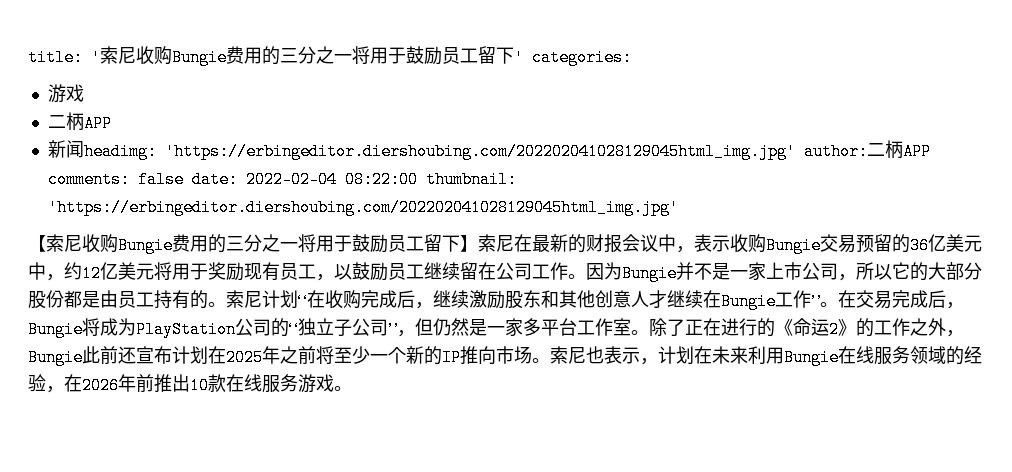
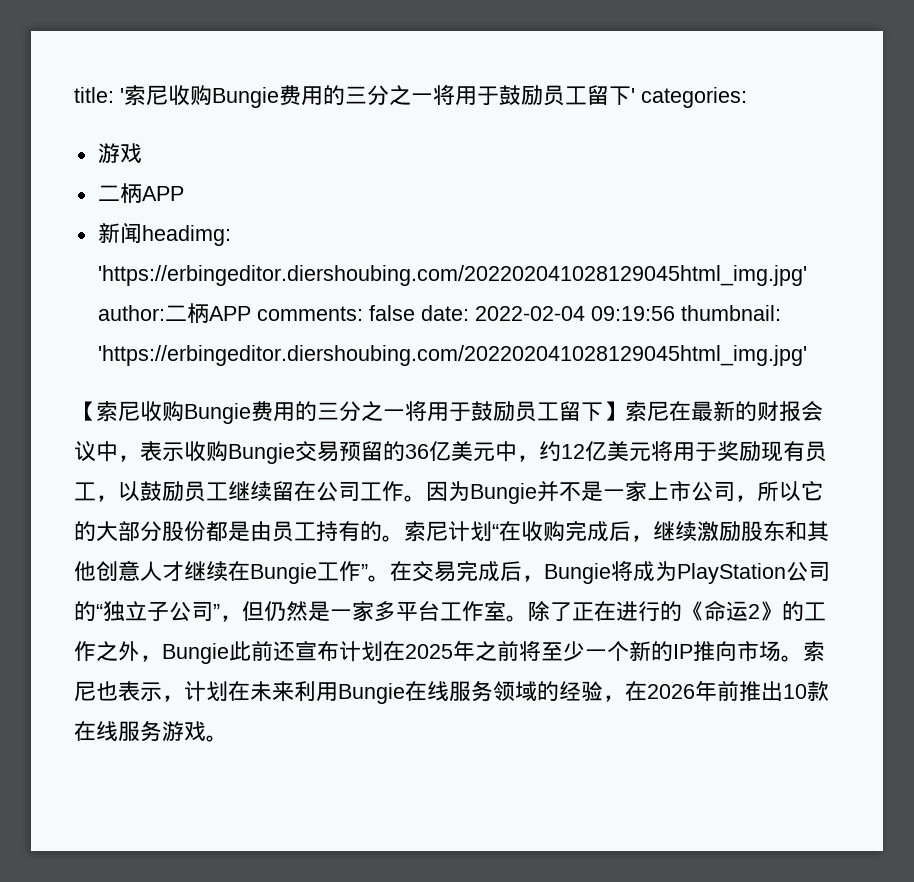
[344,171,418,188] 08:22:00 -> [590,306,675,321] 09:19:56

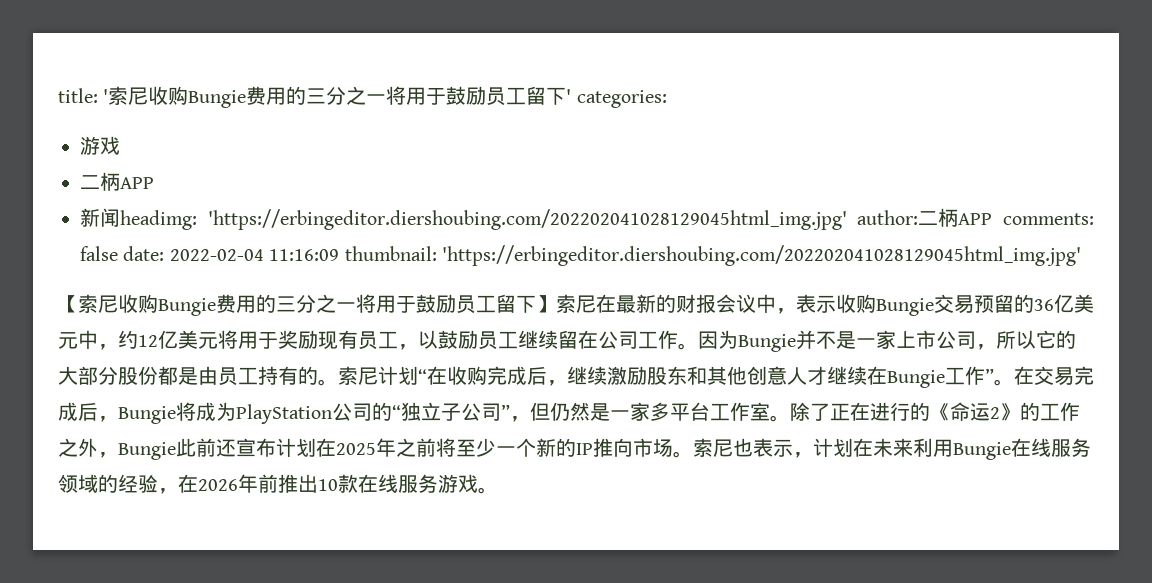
[590,306,675,321] 09:19:56 -> [269,249,340,261] 11:16:09

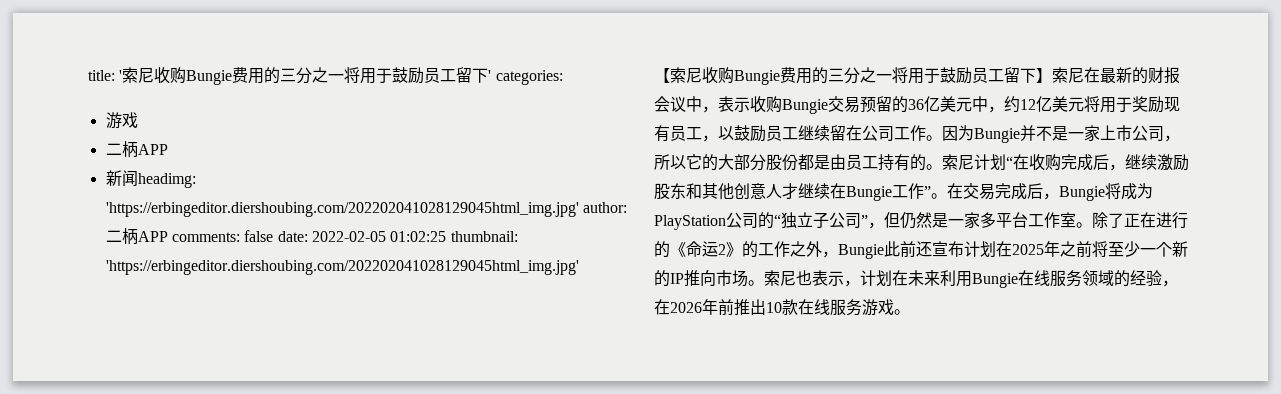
[169,249,340,261] 2022-02-04 11:16:09 -> [311,231,447,242] 2022-02-05 01:02:25

